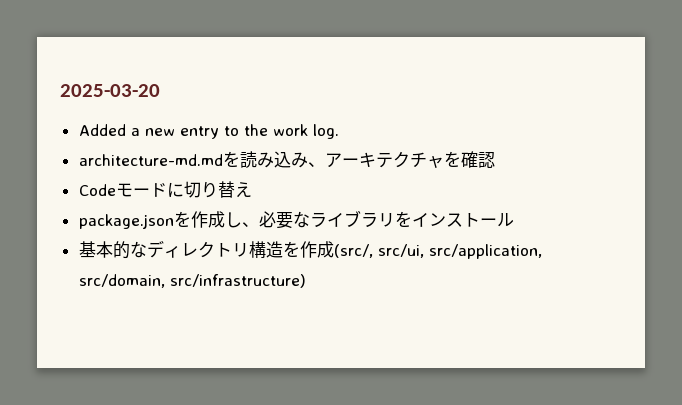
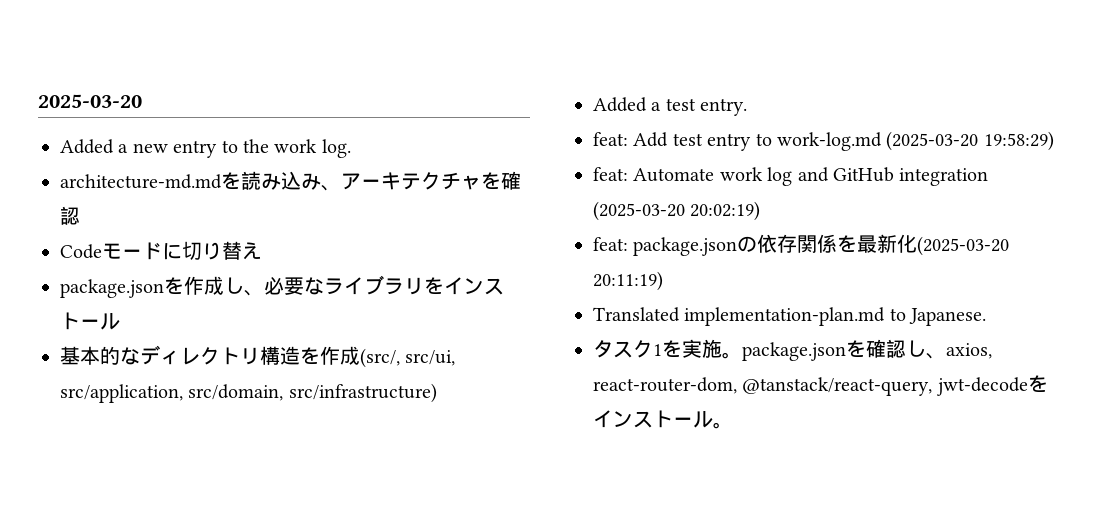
(306, 281) none -> [593,97,748,116] [593,131,1054,151] [593,167,989,186] [593,201,761,221] [593,234,1010,256] [593,271,663,291] [593,307,987,326] [593,339,992,361] [593,375,1048,396] [593,410,733,429] // Added a test entry. // feat: Add test entry to work-log.md (2025-03-20 19:58:29) // feat: Automate work log and GitHub integration (2025-03-20 20:02:19) // feat: package.jsonの依存関係を最新化(2025-03-20 20:11:19) // Translated implementation-plan.md to Japanese. // タスク1を実施。package.jsonを確認し、axios, react-router-dom, @tanstack/react-query, jwt-decodeをインストール。

